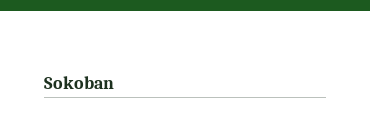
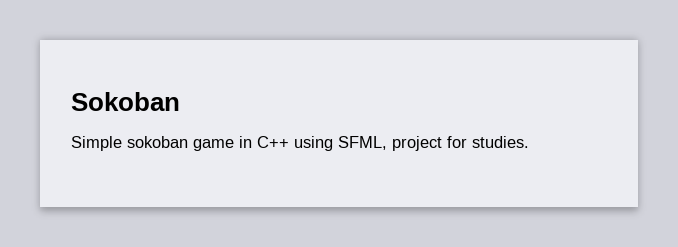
(114, 82) none -> [71,136,529,151] // Simple sokoban game in C++ using SFML, project for studies.

